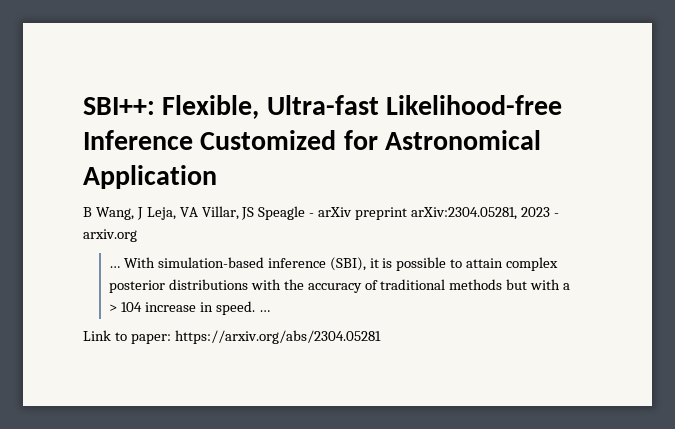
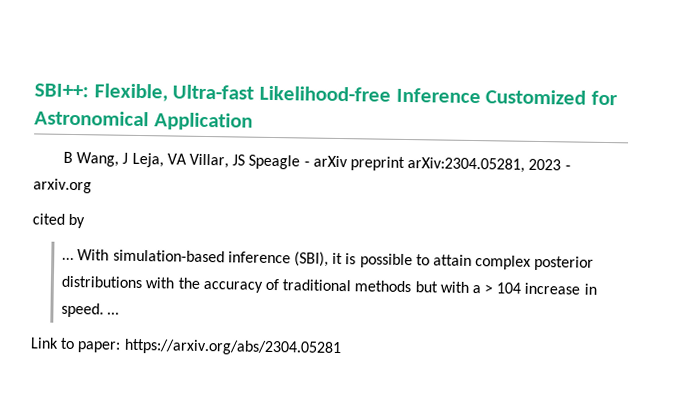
(137, 235) none -> [32,213,86,229] // cited by

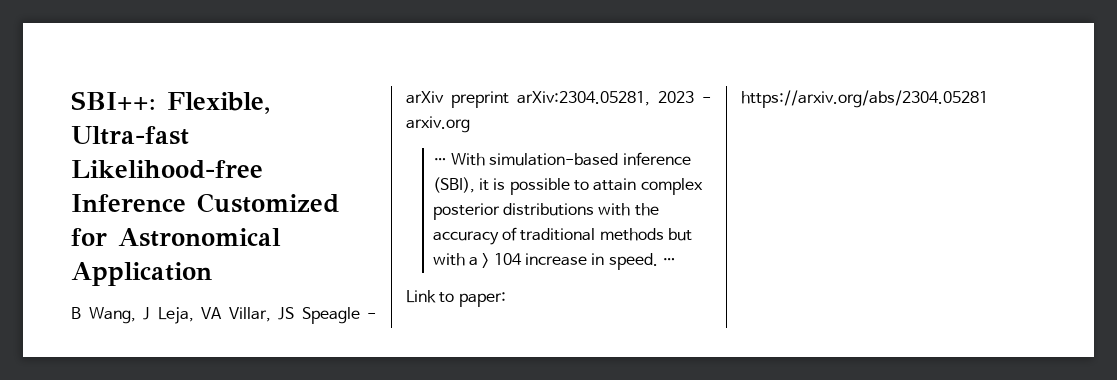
[32,213,86,229] // cited by -> (470, 124) none

